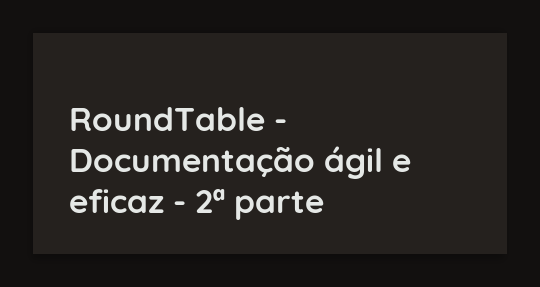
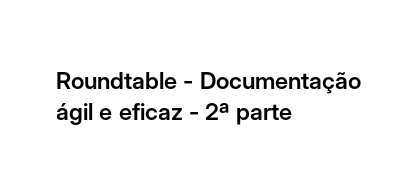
[69,107,265,131] RoundTable -> [56,72,177,89] Roundtable

